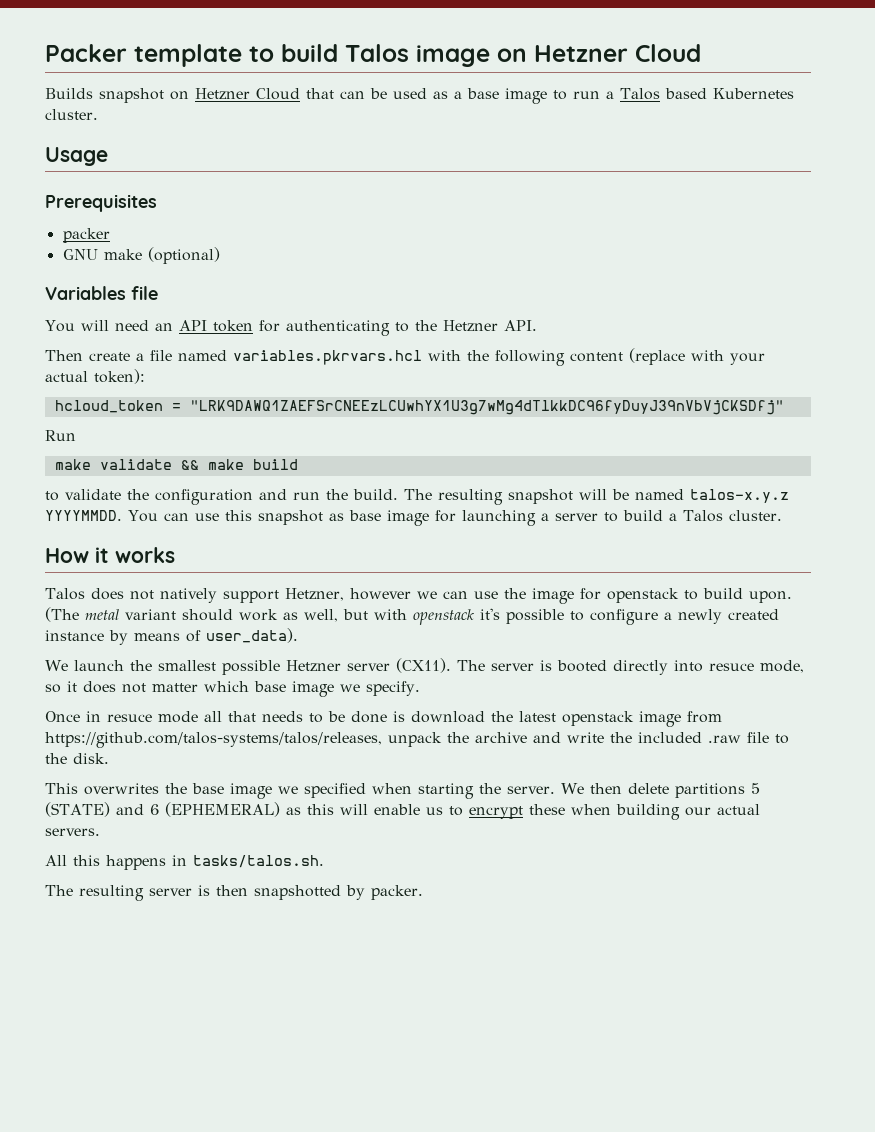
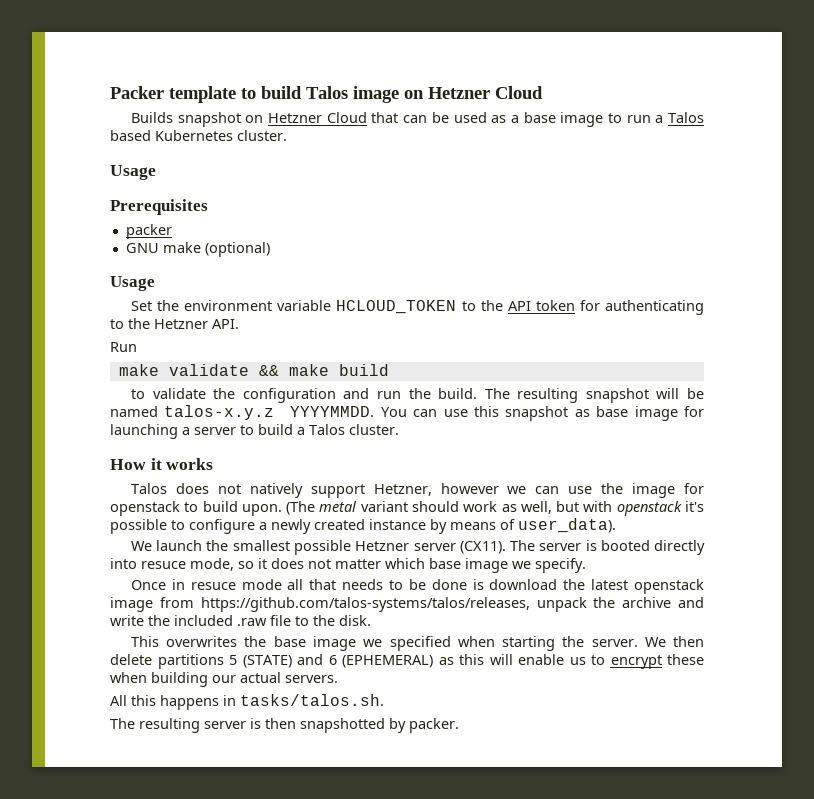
[45,286,158,300] [45,320,173,332] Variables file // You will need an -> [110,276,155,291] [130,300,503,314] Usage // Set the environment variable HCLOUD_TOKEN to the
[45,348,765,366] [45,369,145,384] [54,400,784,415] // Then create a file named variables.pkrvars.hcl with the following content (replace with your actual token): // hcloud_token = "LRK9DAWQ1ZAEFSrCNEEzLCUwhYX1U3g7wMg4dTlkkDC96fyDuyJ39nVbVjCKSDfj" -> (239, 324) none

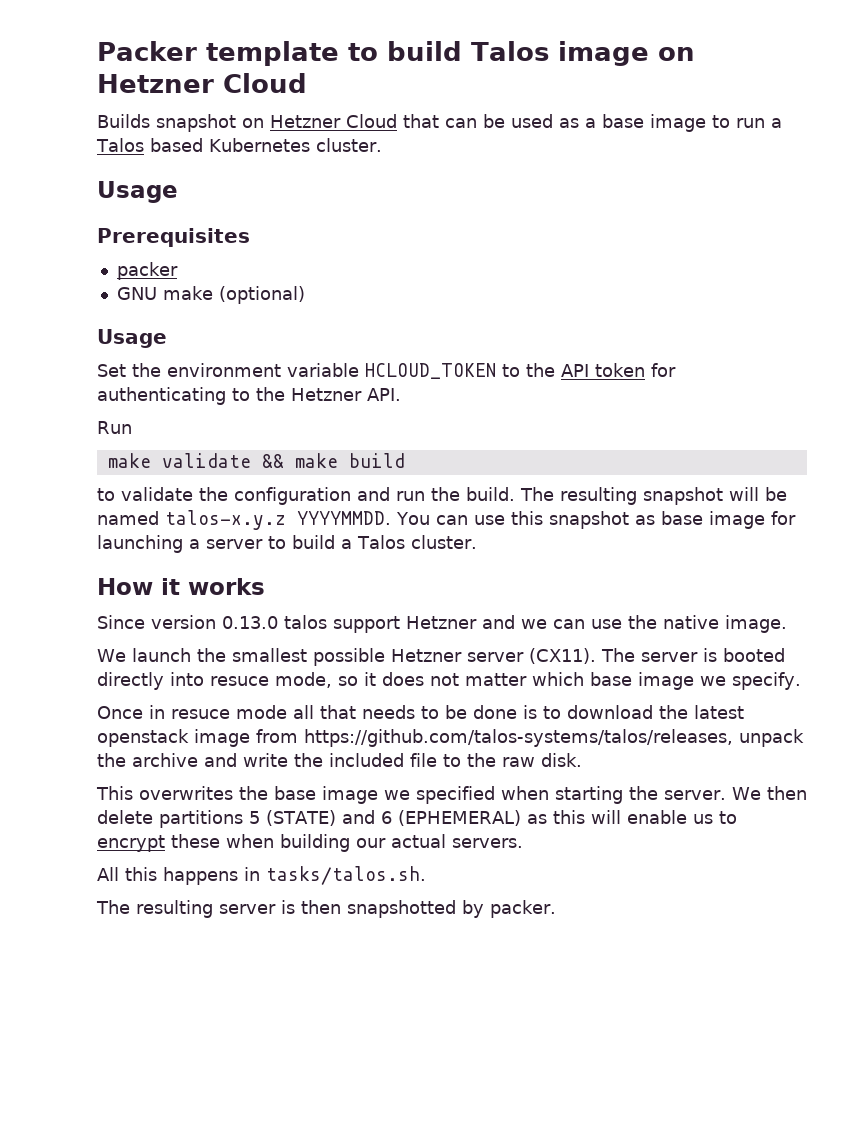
[130,483,704,498] [110,501,704,516] [110,518,616,534] Talos does not natively support Hetzner, however we can use the image for openstack to build upon. (The metal variant should work as well, but with openstack it's possible to configure a newly created instance by means of user_data). -> [97,615,787,633] Since version 0.13.0 talos support Hetzner and we can use the native image.
(484, 584) none -> [543,706,561,719] to
[237,618,267,626] .raw -> (404, 760) none
(335, 620) none -> [502,757,535,767] raw

